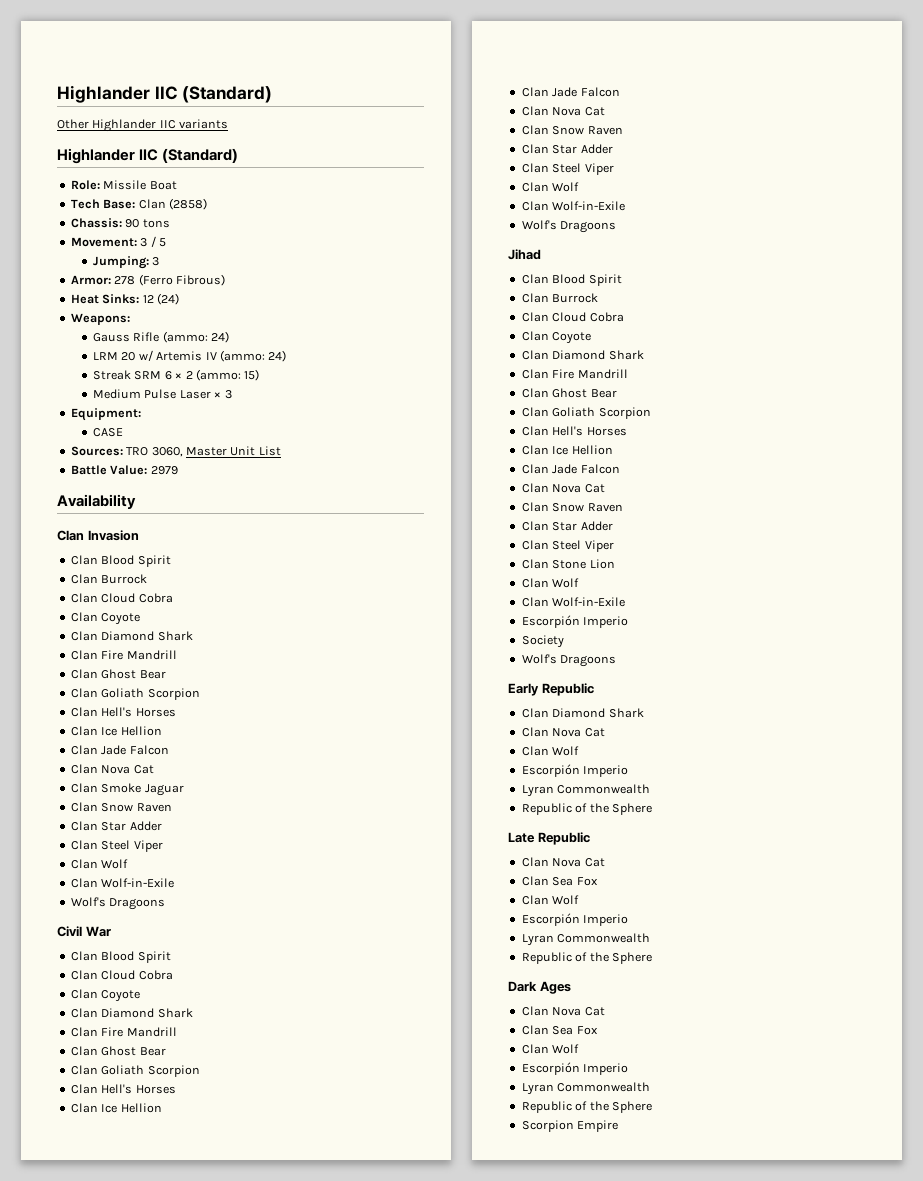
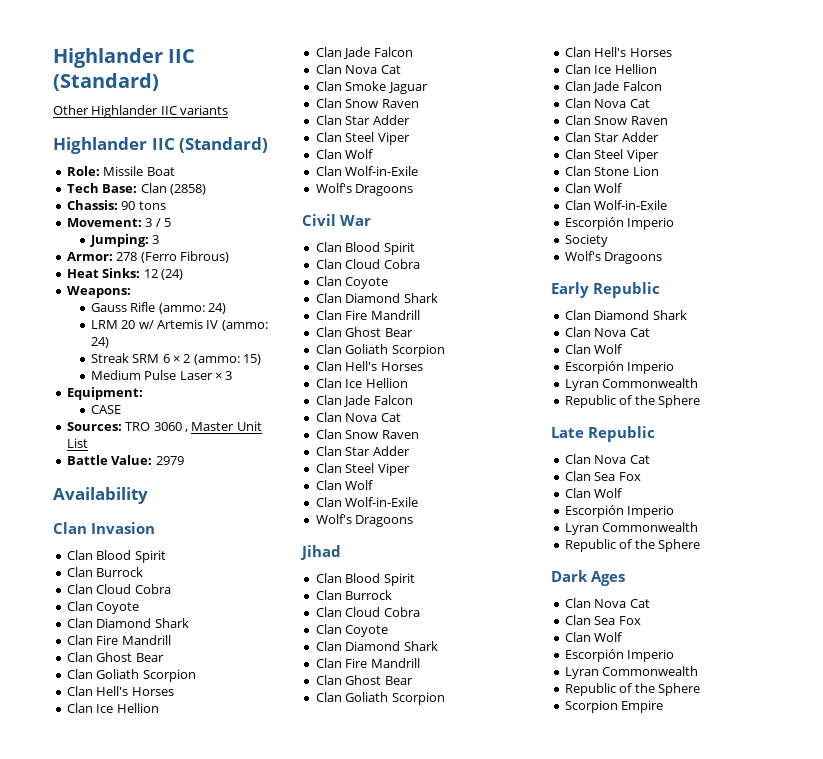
[151,447,183,457] 3060, -> [153,422,188,432] 3060 ,

